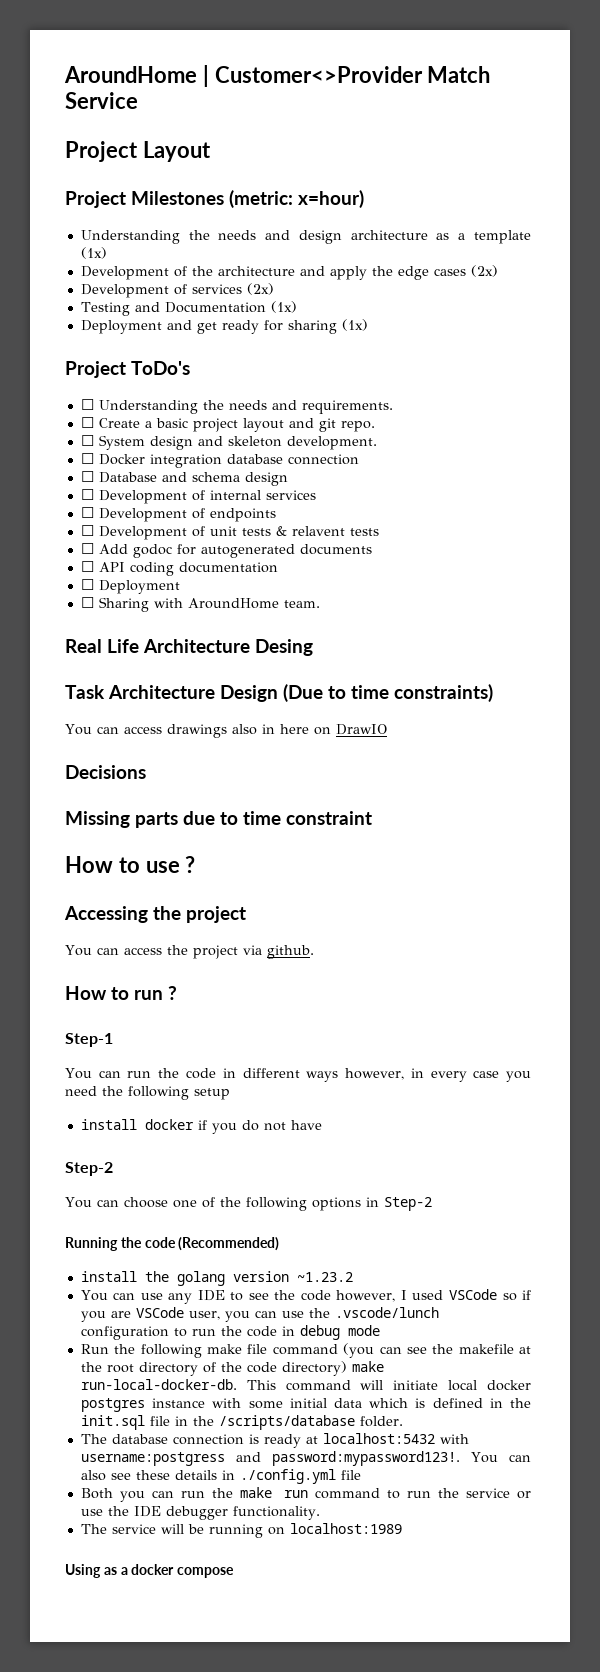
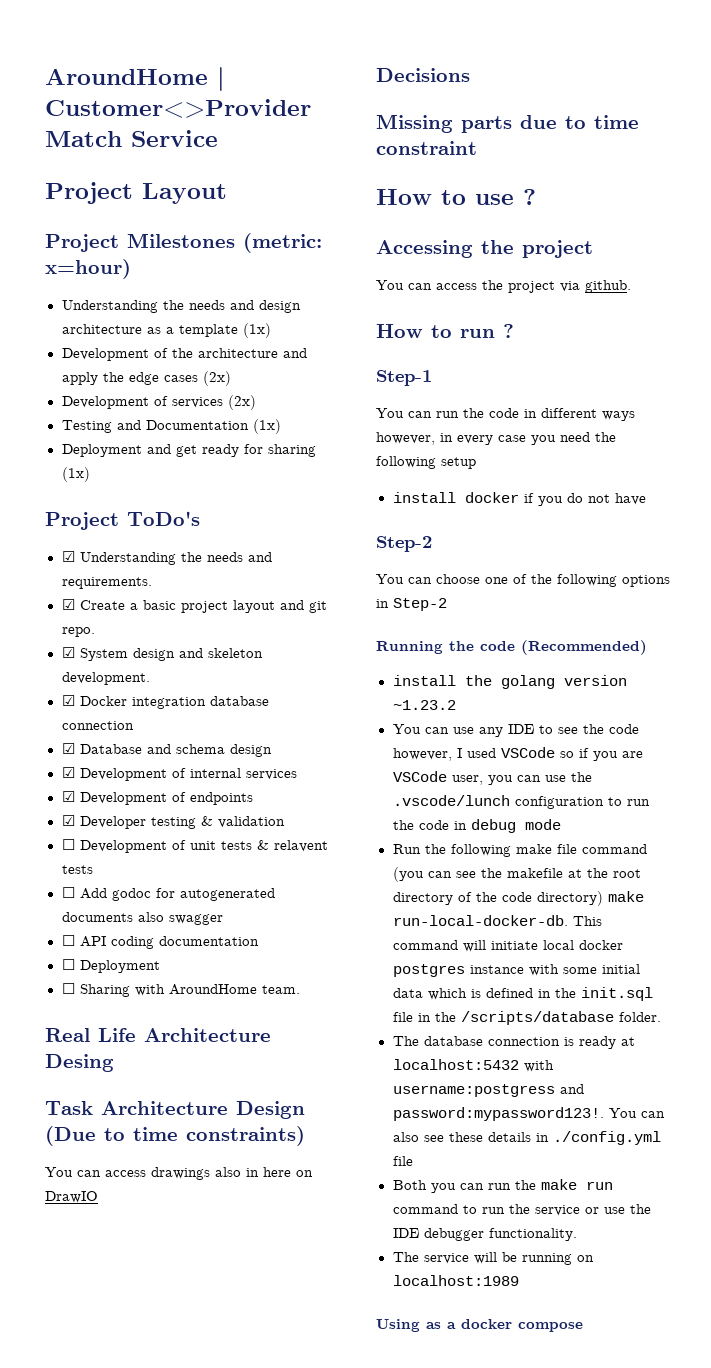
[80,399,94,410] ☐ -> [61,551,75,562] ☑
[80,417,94,428] ☐ -> [61,599,75,610] ☑
[80,435,94,446] ☐ -> [61,647,75,658] ☑
[80,453,94,464] ☐ -> [61,695,75,706] ☑
[80,471,94,482] ☐ -> [61,743,75,754] ☑
[80,489,94,500] ☐ -> [61,767,75,778] ☑
[80,507,94,518] ☐ -> [61,791,75,802] ☑
(276, 515) none -> [61,815,285,829] // ☑ Developer testing & validation
(372, 549) none -> [137,912,223,925] also swagger

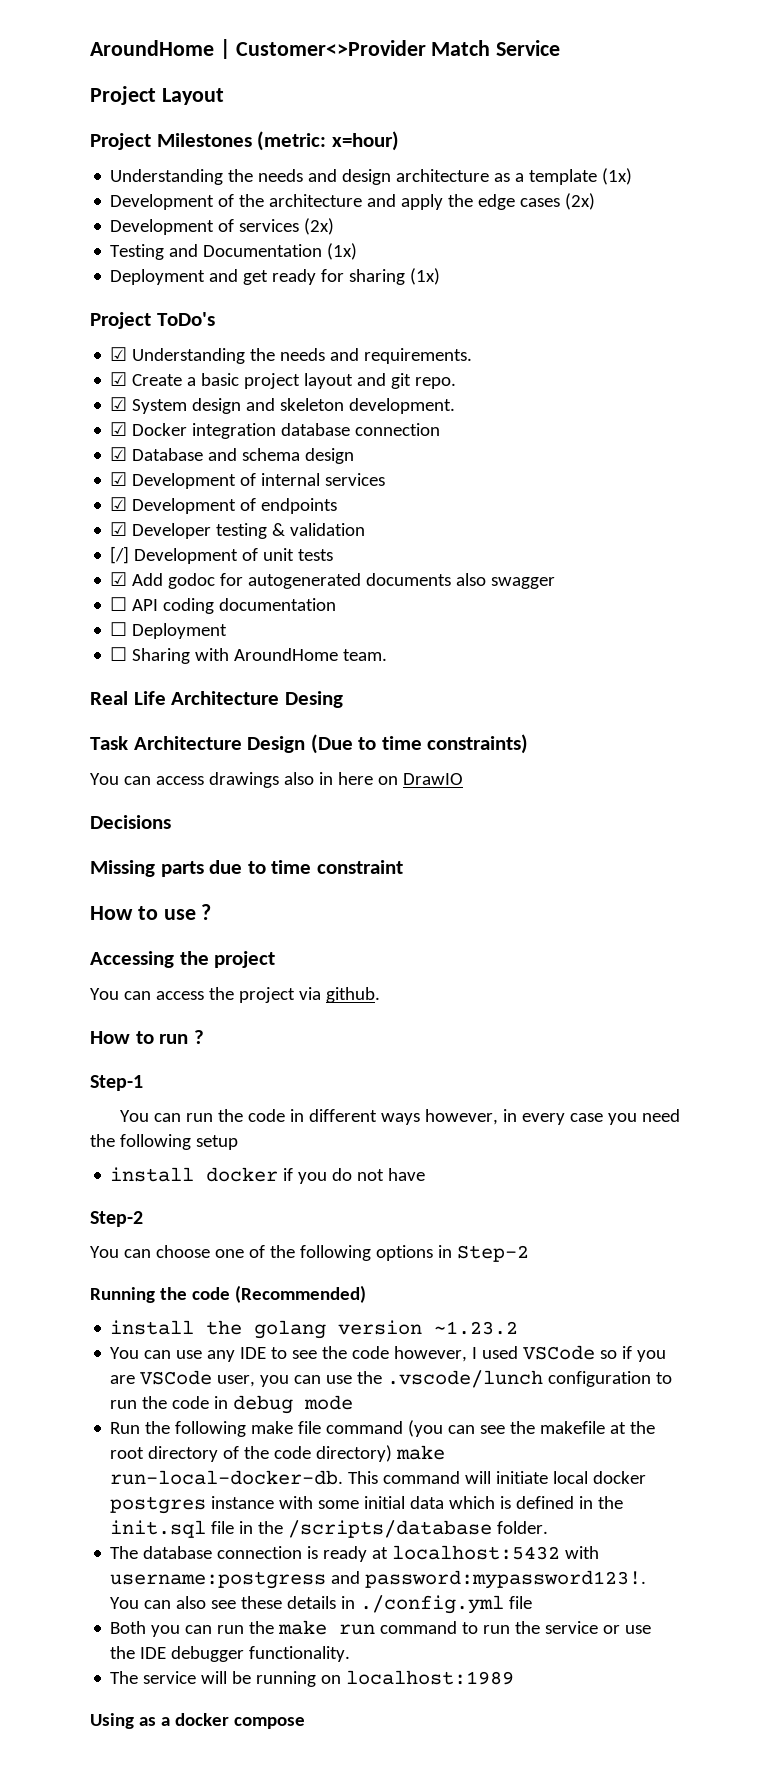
[61,839,75,850] ☐ -> [110,546,130,564] [/]
[256,840,328,852] [61,865,93,874] [61,887,75,898] & relavent tests // ☐ -> [110,572,128,586] // ☑

